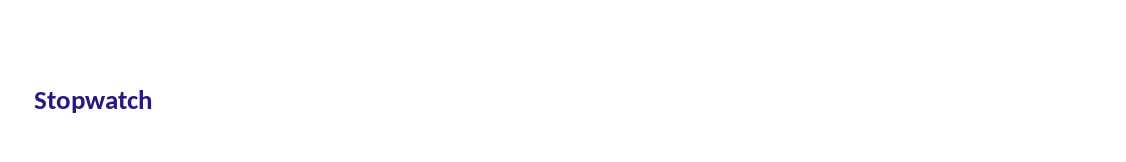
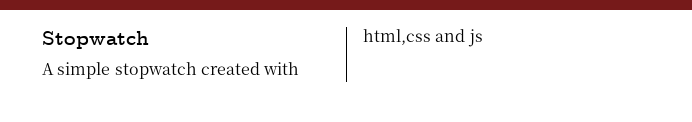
(152, 101) none -> [42,62,300,79] [363,29,483,47] // A simple stopwatch created with html,css and js

